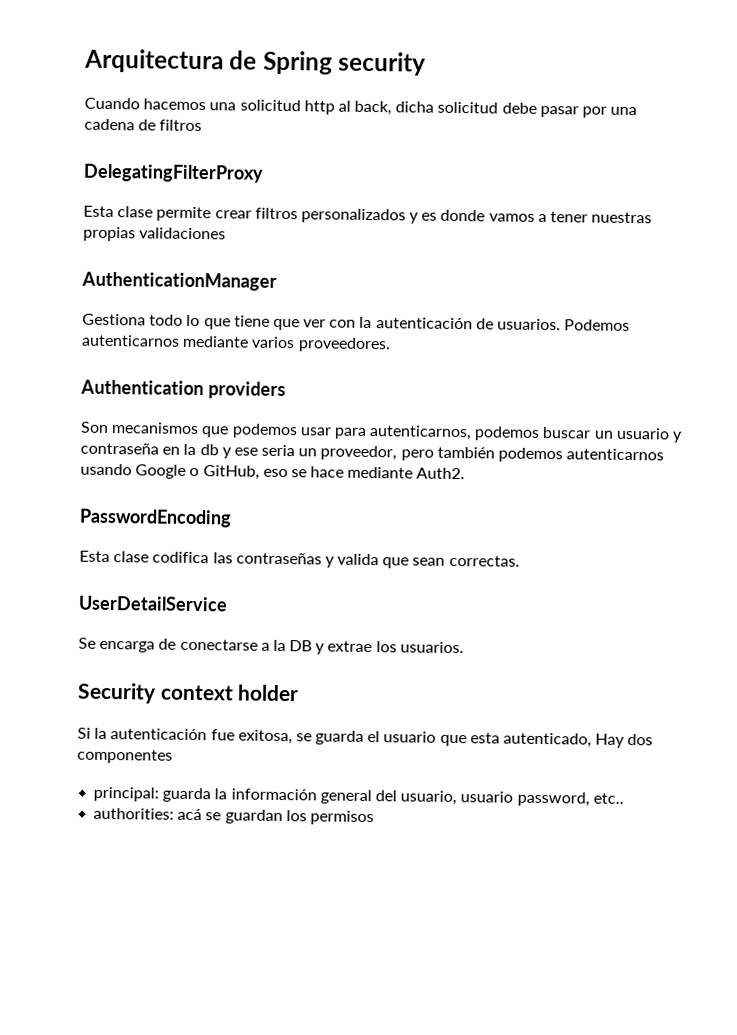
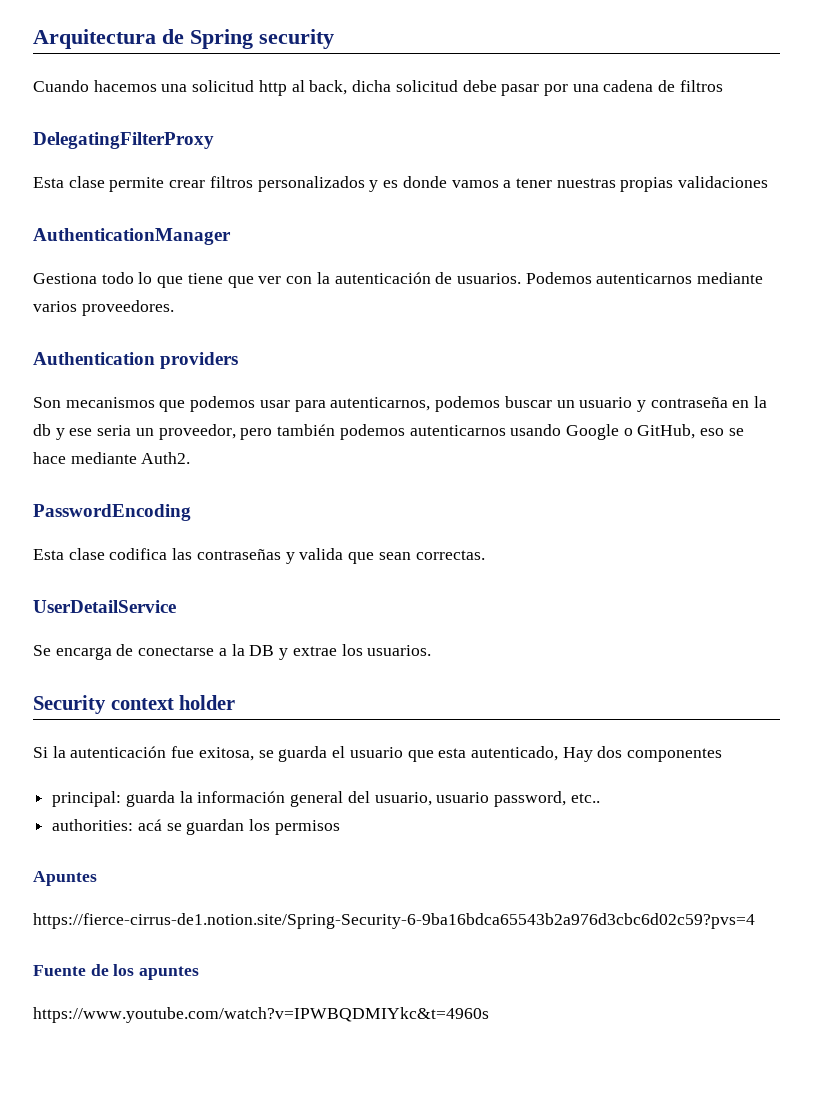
(374, 818) none -> [33,871,97,886] [33,913,755,929] [33,964,200,980] [33,1007,489,1023] // Apuntes // https://fierce-cirrus-de1.notion.site/Spring-Security-6-9ba16bdca65543b2a976d3cbc6d02c59?pvs=4 // Fuente de los apuntes // https://www.youtube.com/watch?v=IPWBQDMIYkc&t=4960s

